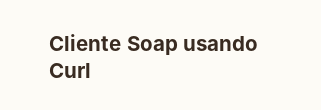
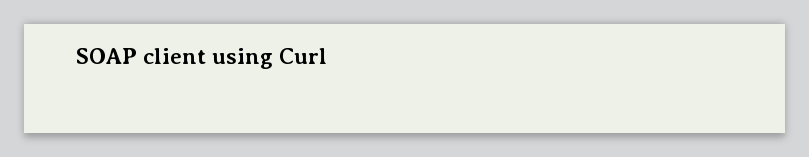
[49,34,259,55] Cliente Soap usando -> [76,48,274,69] SOAP client using

